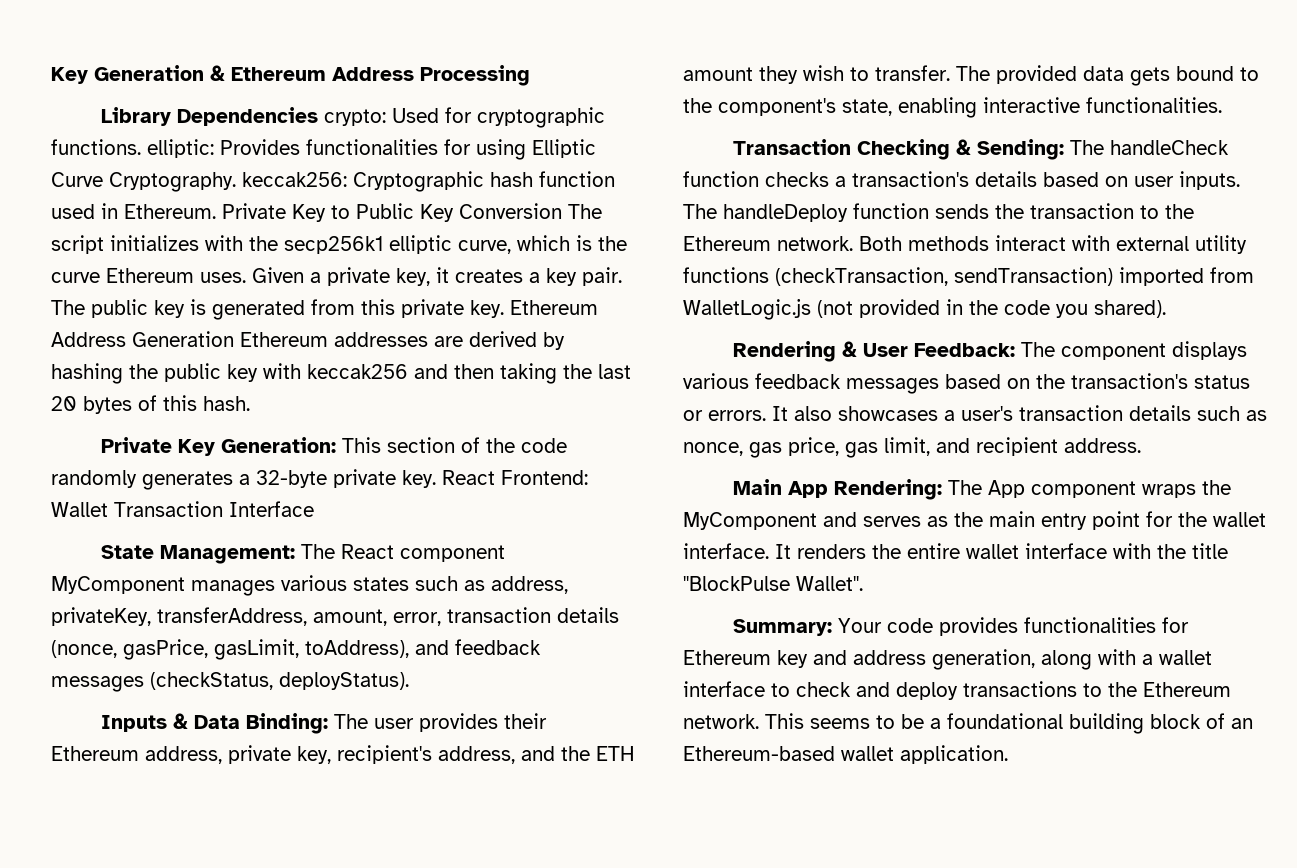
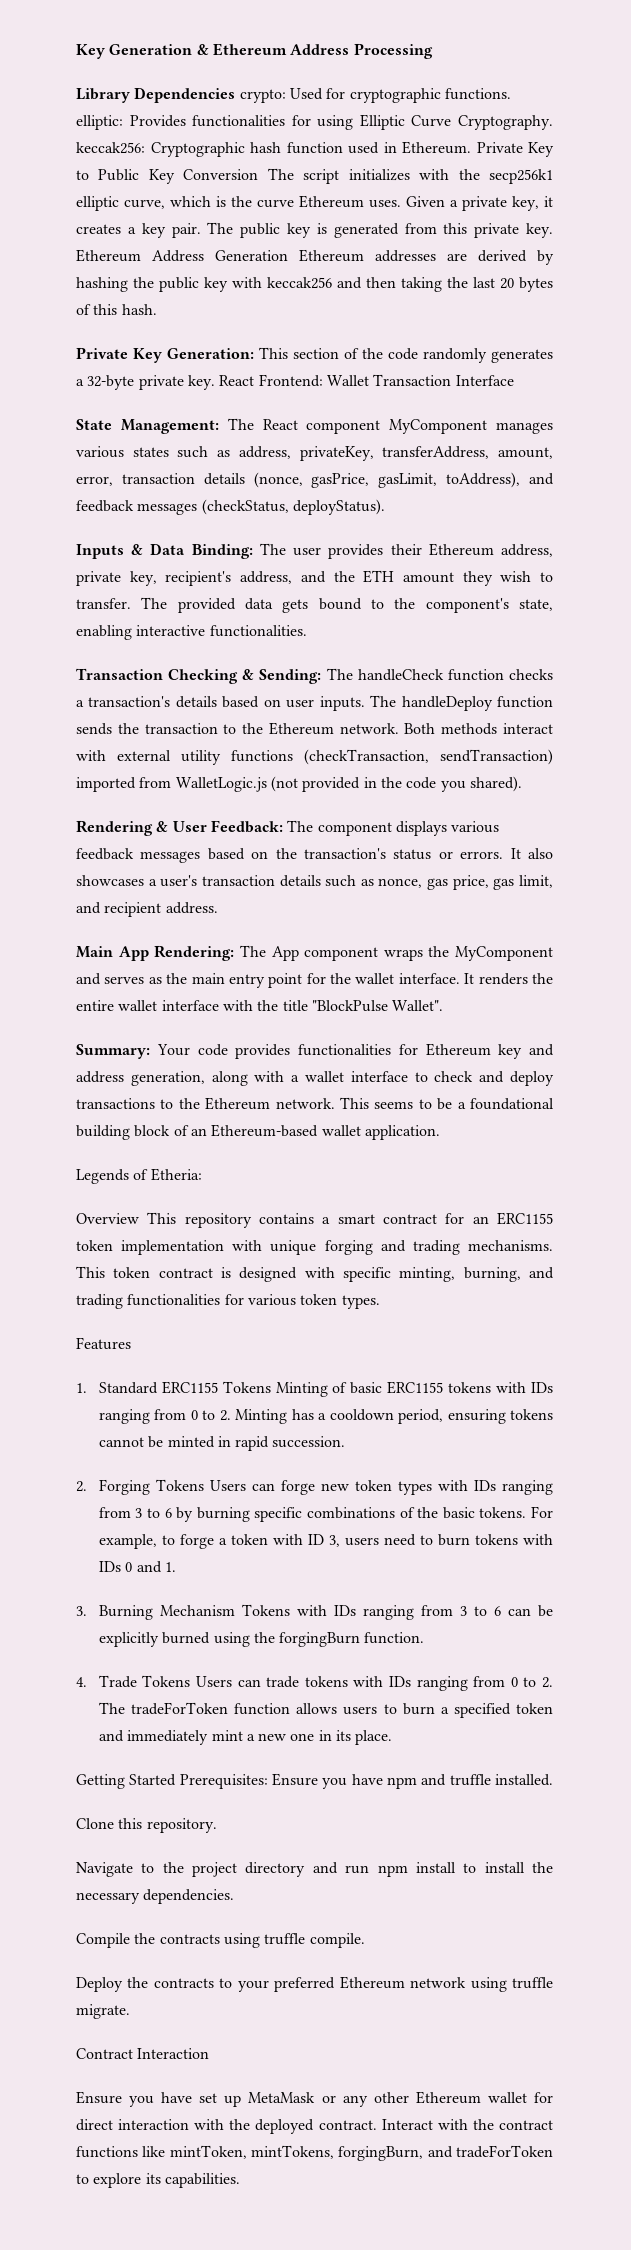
(1008, 754) none -> [76,1168,202,1184] [76,1212,553,1228] [76,1240,553,1255] [76,1266,554,1282] [76,1294,380,1309] [76,1337,131,1350] [76,1381,553,1397] [98,1409,553,1424] [98,1436,346,1451] [76,1479,554,1495] [98,1506,553,1522] [98,1534,553,1549] [98,1561,176,1573] [76,1604,553,1620] [98,1632,425,1647] [76,1675,553,1691] [98,1702,553,1718] [98,1730,393,1745] [76,1773,553,1789] [76,1818,217,1833] [76,1862,554,1877] [76,1889,235,1904] [76,1933,365,1948] [76,1976,554,1992] [76,2004,130,2019] [76,2048,210,2059] [76,2091,554,2107] [76,2119,553,2134] [76,2145,553,2161] [76,2173,240,2188] // Legends of Etheria: // Overview This repository contains a smart contract for an ERC1155 token implementation with unique forging and trading mechanisms. This token contract is designed with specific minting, burning, and trading functionalities for various token types. // Features // 1. Standard ERC1155 Tokens Minting of basic ERC1155 tokens with IDs ranging from 0 to 2. Minting has a cooldown period, ensuring tokens cannot be minted in rapid succession. // 2. Forging Tokens Users can forge new token types with IDs ranging from 3 to 6 by burning specific combinations of the basic tokens. For example, to forge a token with ID 3, users need to burn tokens with IDs 0 and 1. // 3. Burning Mechanism Tokens with IDs ranging from 3 to 6 can be explicitly burned using the forgingBurn function. // 4. Trade Tokens Users can trade tokens with IDs ranging from 0 to 2. The tradeForToken function allows users to burn a specified token and immediately mint a new one in its place. // Getting Started Prerequisites: Ensure you have npm and truffle installed. // Clone this repository. // Navigate to the project directory and run npm install to install the necessary dependencies. // Compile the contracts using truffle compile. // Deploy the contracts to your preferred Ethereum network using truffle migrate. // Contract Interaction // Ensure you have set up MetaMask or any other Ethereum wallet for direct interaction with the deployed contract. Interact with the contract functions like mintToken, mintTokens, forgingBurn, and tradeForToken to explore its capabilities.

